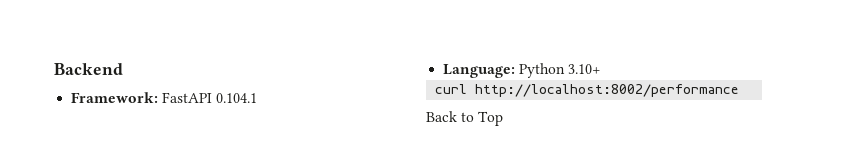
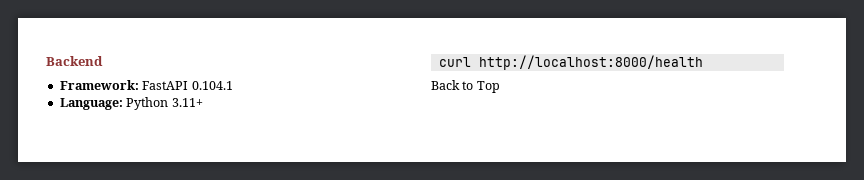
[568,64,602,74] 3.10+ -> [171,98,203,107] 3.11+
[475,84,740,97] http://localhost:8002/performance -> [478,55,703,70] http://localhost:8000/health

